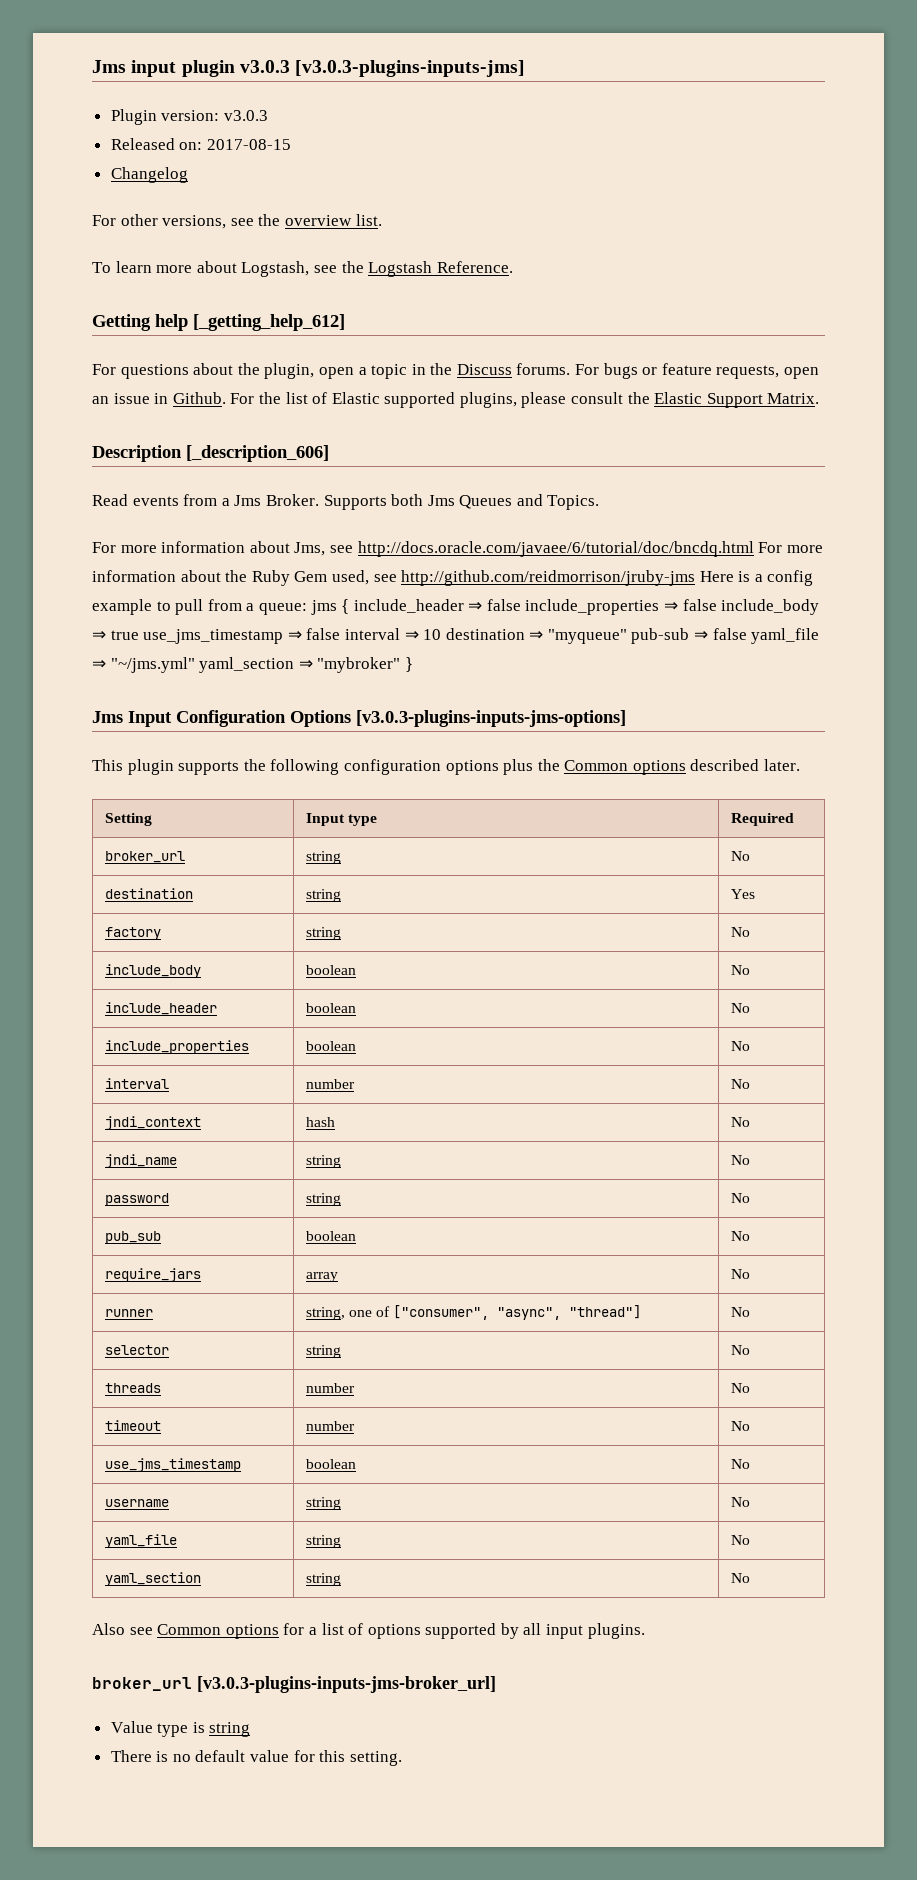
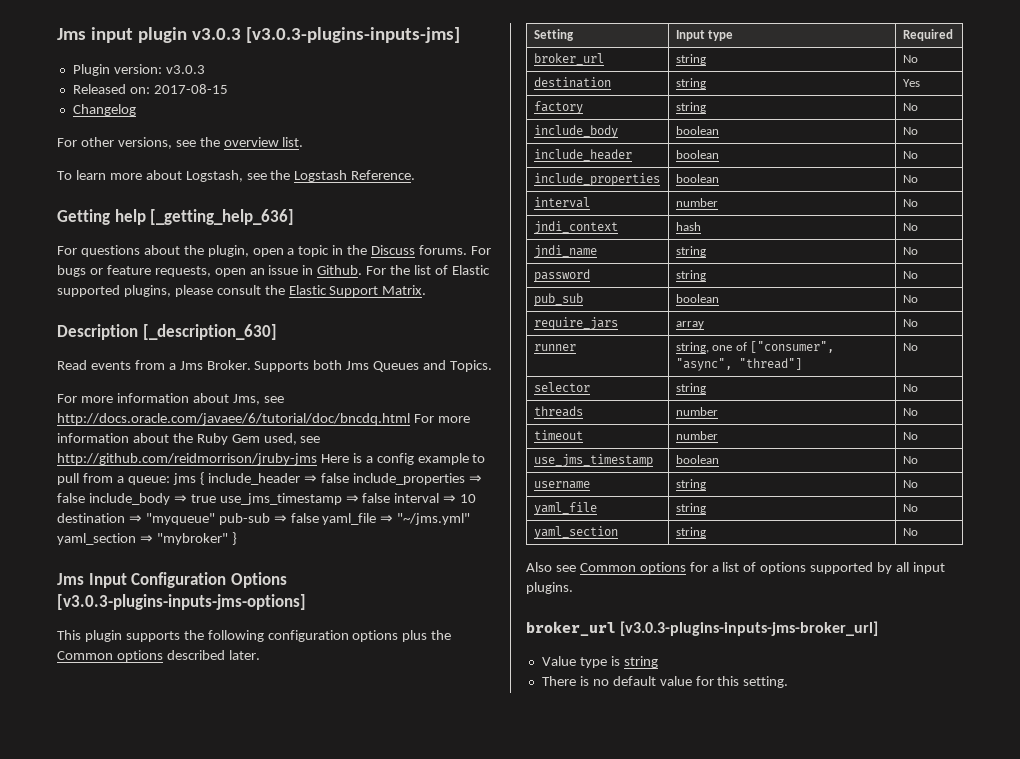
[193,314,345,331] [_getting_help_612] -> [150,209,295,225] [_getting_help_636]
[186,445,329,462] [_description_606] -> [142,324,277,340] [_description_630]

